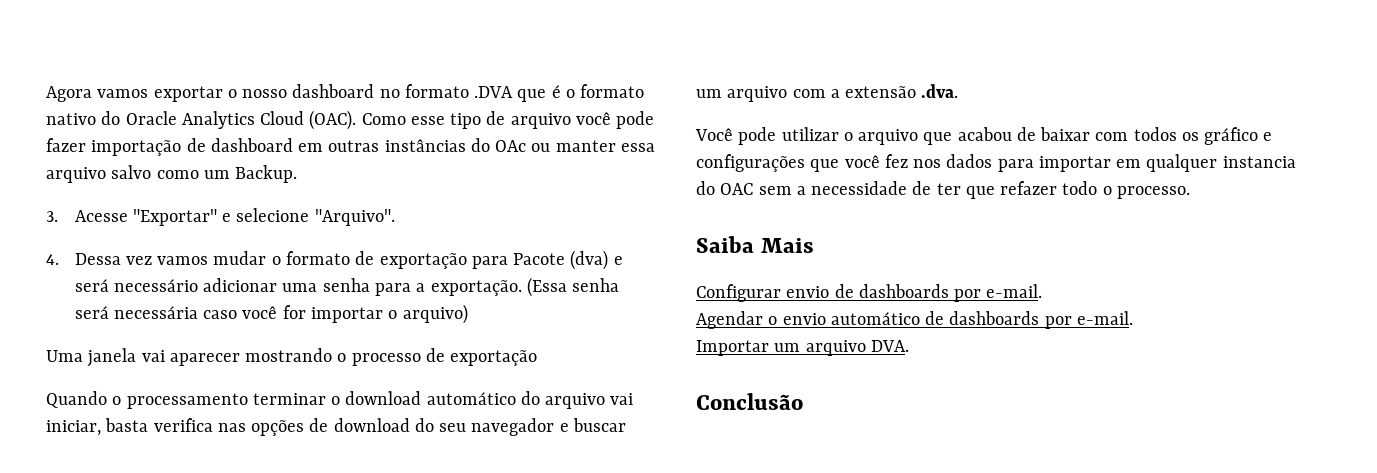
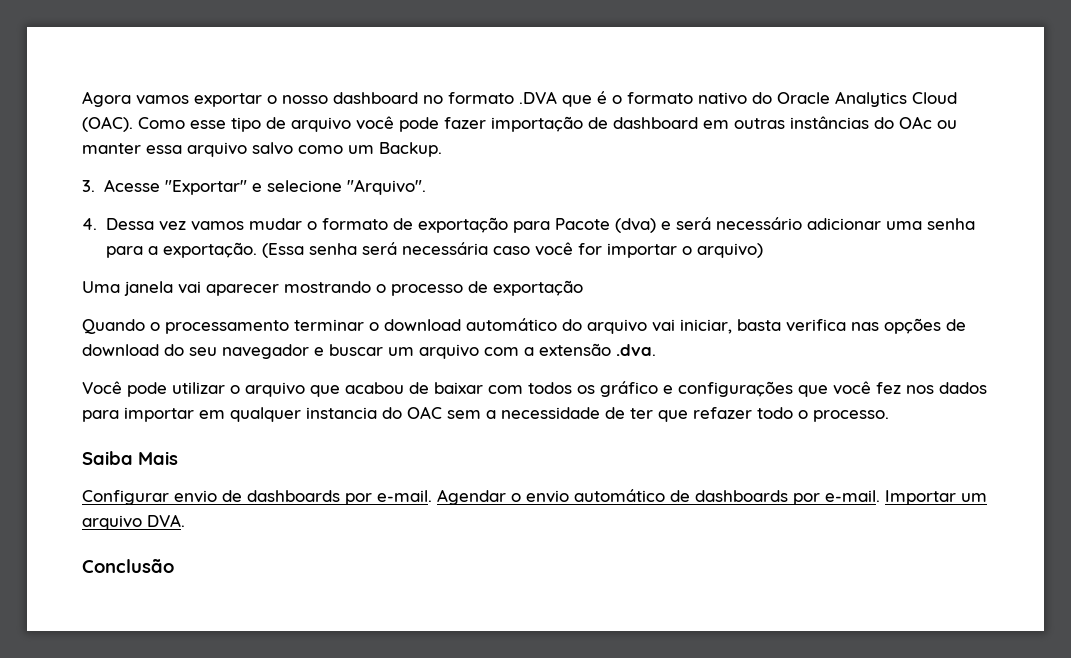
(1043, 291) // -> (432, 496) none
(1133, 318) // -> (880, 496) none

